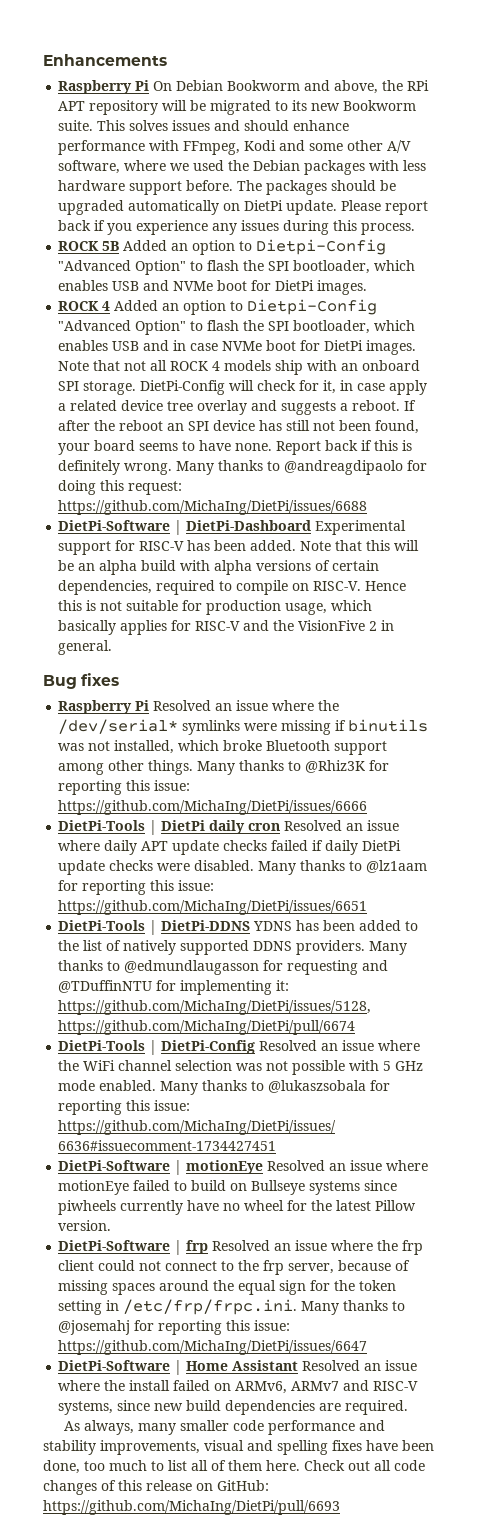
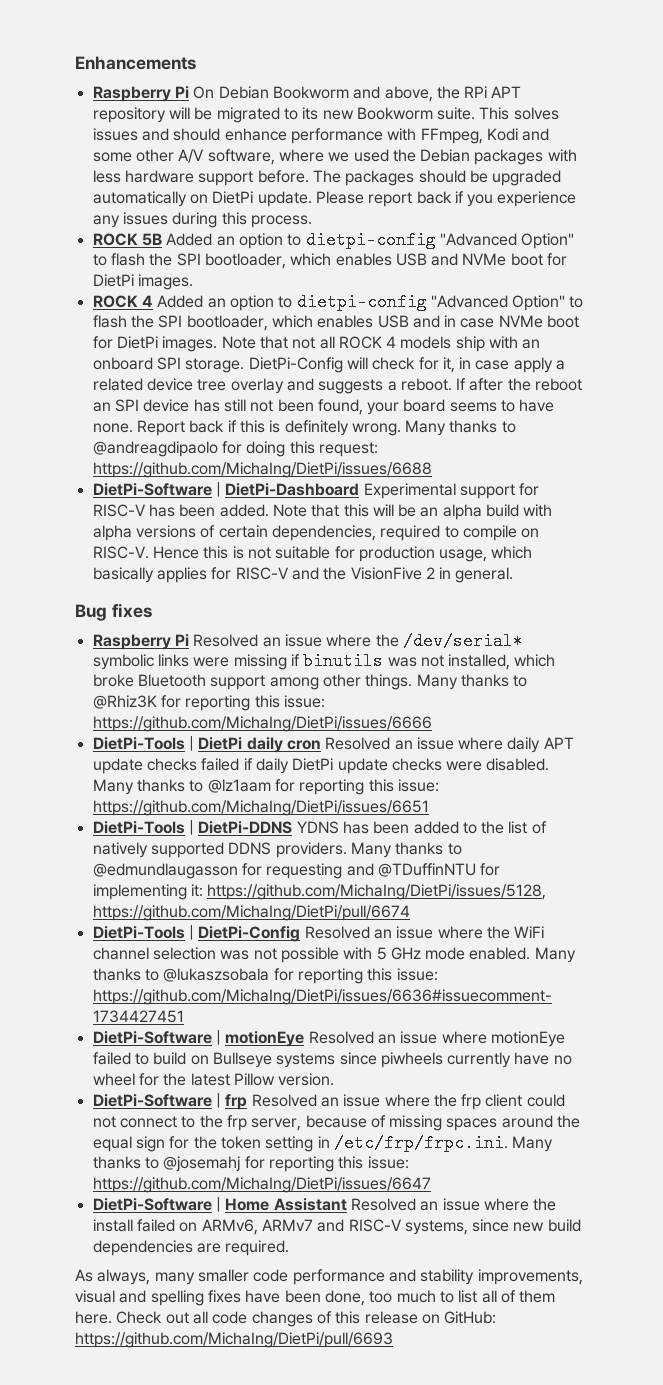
[256,239,387,255] Dietpi-Config -> [305,231,436,249] dietpi-config
[247,299,378,315] Dietpi-Config -> [296,293,427,311] dietpi-config
[182,720,241,735] symlinks -> [92,654,189,670] symbolic links

